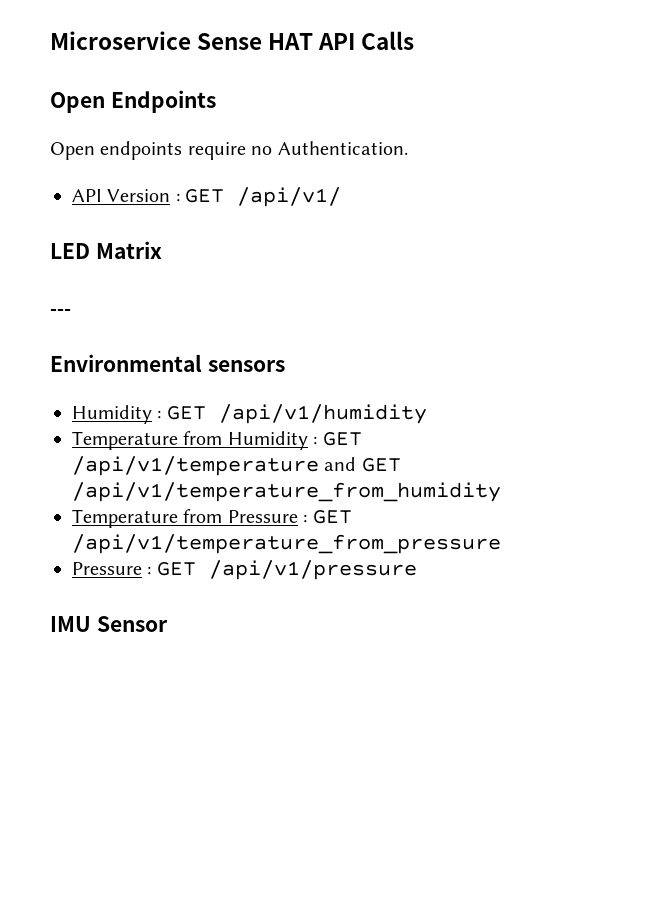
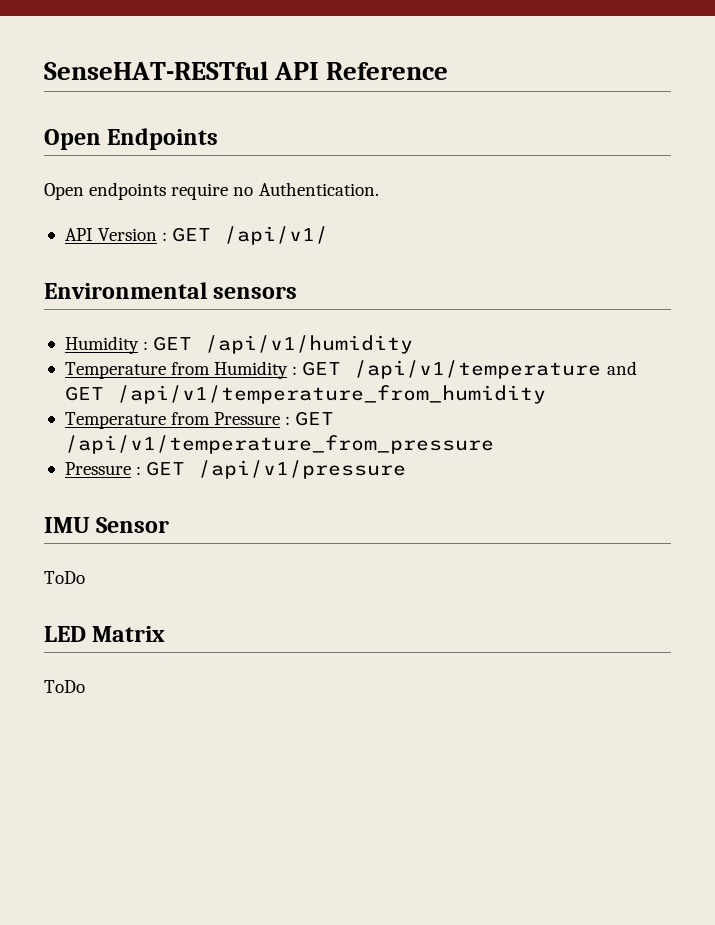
[50,31,415,50] Microservice Sense HAT API Calls -> [44,61,449,80] SenseHAT-RESTful API Reference
[50,241,162,259] [50,309,71,315] // LED Matrix // --- -> (329, 235) none
(168, 624) none -> [44,571,85,584] [44,626,166,642] [44,680,85,693] // ToDo // LED Matrix // ToDo

